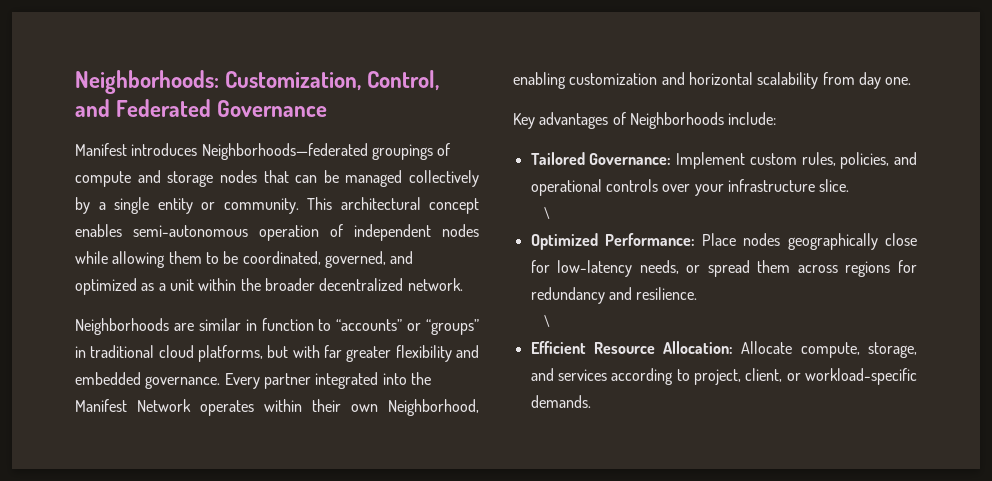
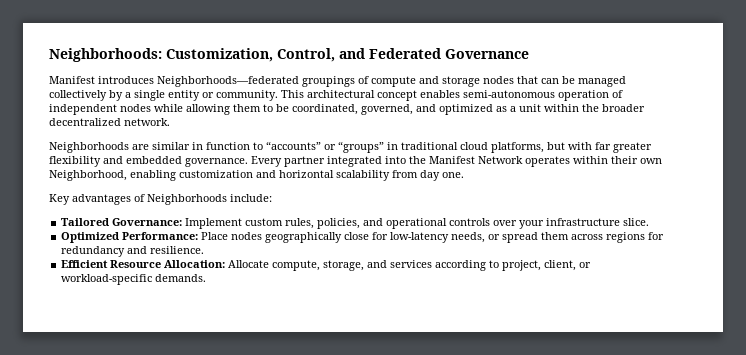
[544,207,551,219] // \ -> (650, 222) none
[544,315,551,327] // \ -> (205, 250) none

